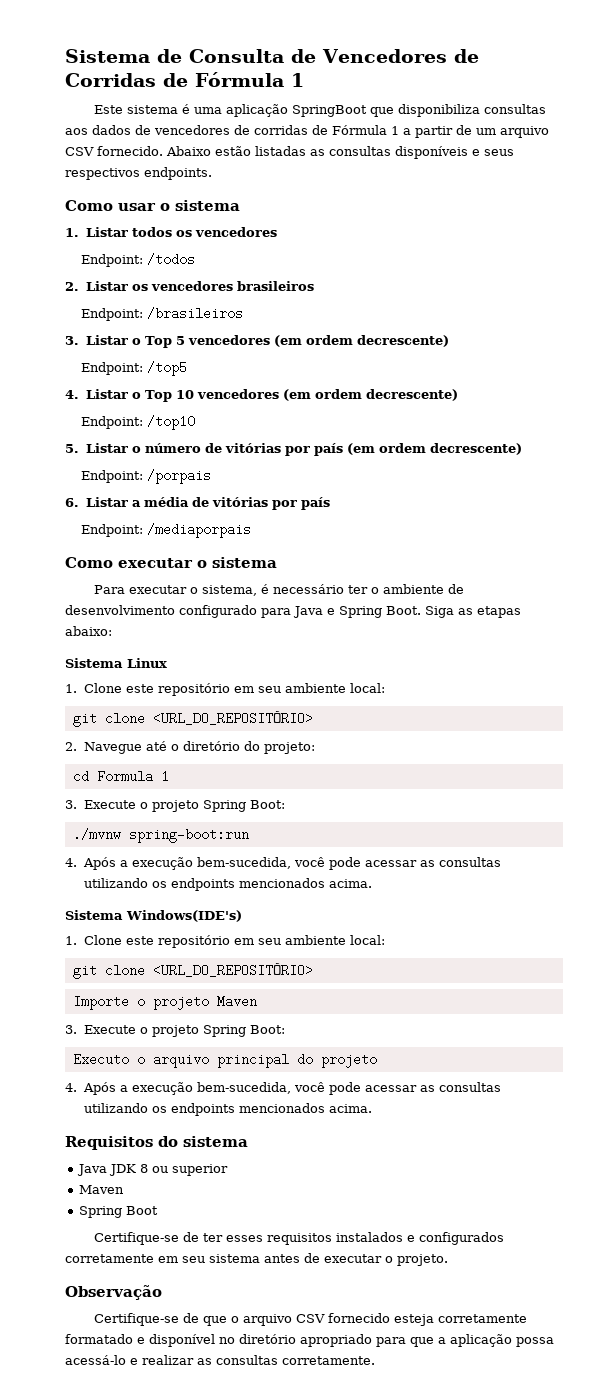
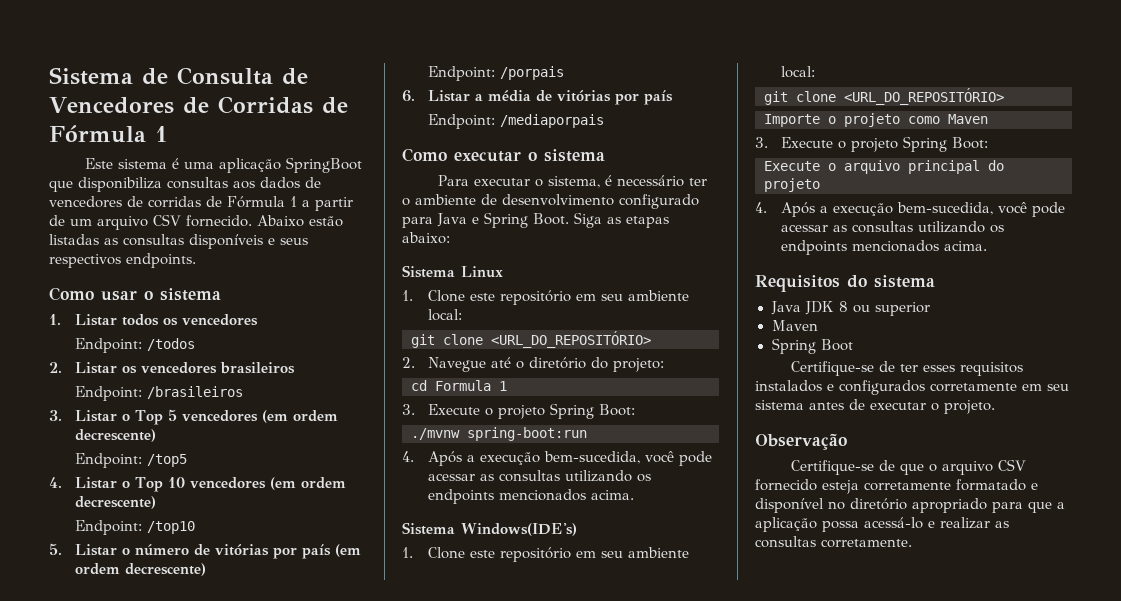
(209, 1002) none -> [908,116,940,124] como
[72,1053,129,1066] Executo -> [764,161,820,171] Execute

